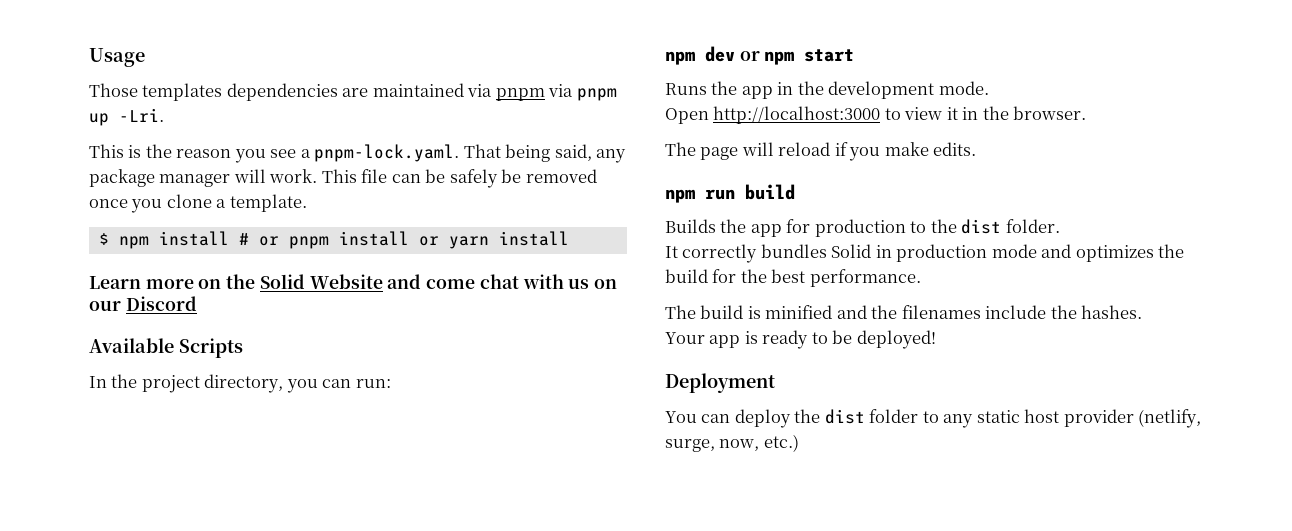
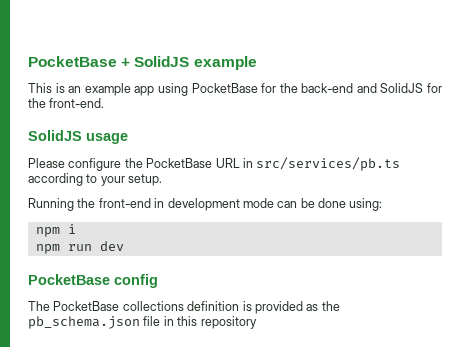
[89,48,145,67] [89,83,617,101] [89,108,164,126] [89,144,627,163] [89,169,597,188] [89,194,307,213] [98,231,569,249] [89,274,617,289] [89,296,197,311] [89,338,243,358] [89,374,391,393] [665,46,855,65] [665,81,989,99] [665,106,1087,124] [665,142,977,161] [665,184,795,203] [665,219,1060,237] [665,244,1185,263] [665,269,921,287] [665,305,1143,319] [665,330,936,349] [665,373,775,393] [665,409,1202,428] [665,434,799,452] Usage // Those templates dependencies are maintained via pnpm via pnpm up -Lri. // This is the reason you see a pnpm-lock.yaml. That being said, any package manager will work. This file can be safely be removed once you clone a template. // $ npm install # or pnpm install or yarn install // Learn more on the Solid Website and come chat with us on our Discord // Available Scripts // In the project directory, you can run: // npm dev or npm start // Runs the app in the development mode. // Open http://localhost:3000 to view it in the browser. // The page will reload if you make edits. // npm run build // Builds the app for production to the dist folder. // It correctly bundles Solid in production mode and optimizes the build for the best performance. // The build is minified and the filenames include the hashes. // Your app is ready to be deployed! // Deployment // You can deploy the dist folder to any static host provider (netlify, surge, now, etc.) -> [28,56,257,70] [28,83,442,96] [28,98,105,108] [28,130,128,144] [28,157,401,171] [28,173,163,186] [28,198,383,211] [35,224,76,237] [35,241,124,254] [28,274,158,288] [28,301,340,314] [28,316,257,329] PocketBase + SolidJS example // This is an example app using PocketBase for the back-end and SolidJS for the front-end. // SolidJS usage // Please configure the PocketBase URL in src/services/pb.ts according to your setup. // Running the front-end in development mode can be done using: // npm i // npm run dev // PocketBase config // The PocketBase collections definition is provided as the pb_schema.json file in this repository

